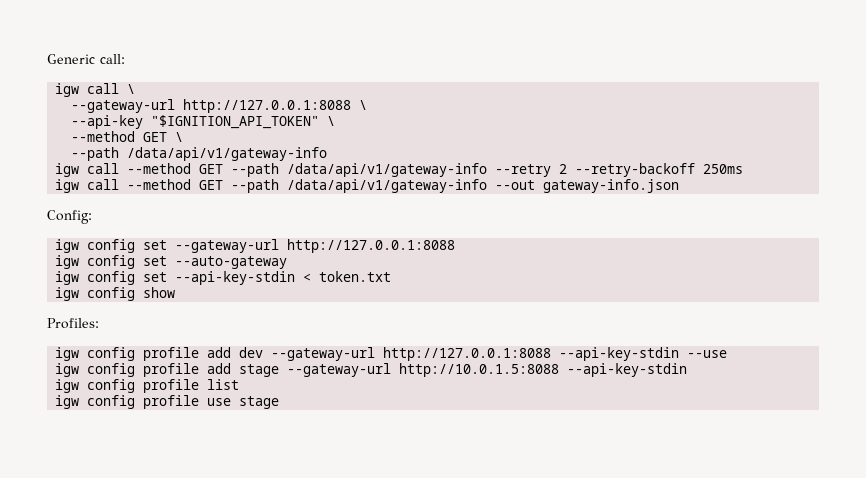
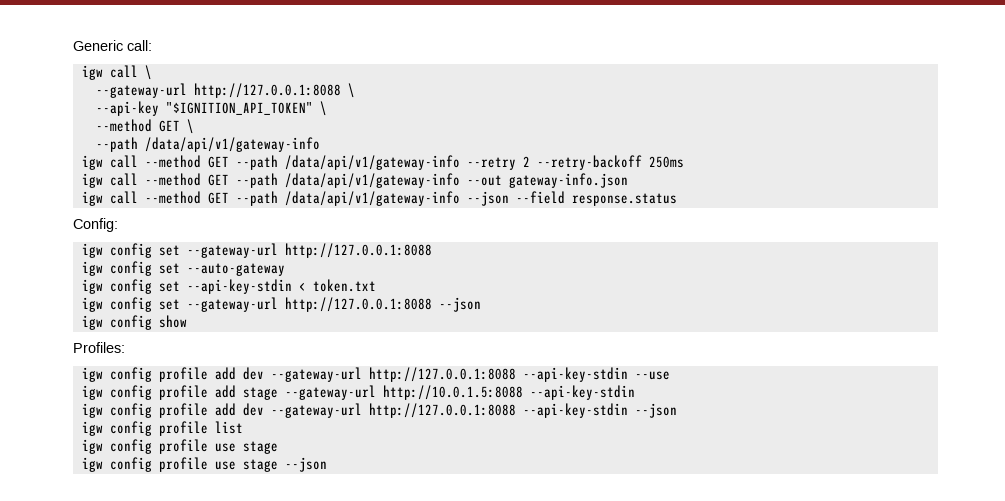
(680, 186) none -> [81,191,677,206] // igw call --method GET --path /data/api/v1/gateway-info --json --field response.status
(392, 276) none -> [81,297,481,312] // igw config set --gateway-url http://127.0.0.1:8088 --json
(688, 370) none -> [81,403,677,418] // igw config profile add dev --gateway-url http://127.0.0.1:8088 --api-key-stdin --json
(280, 402) none -> [81,457,327,472] // igw config profile use stage --json

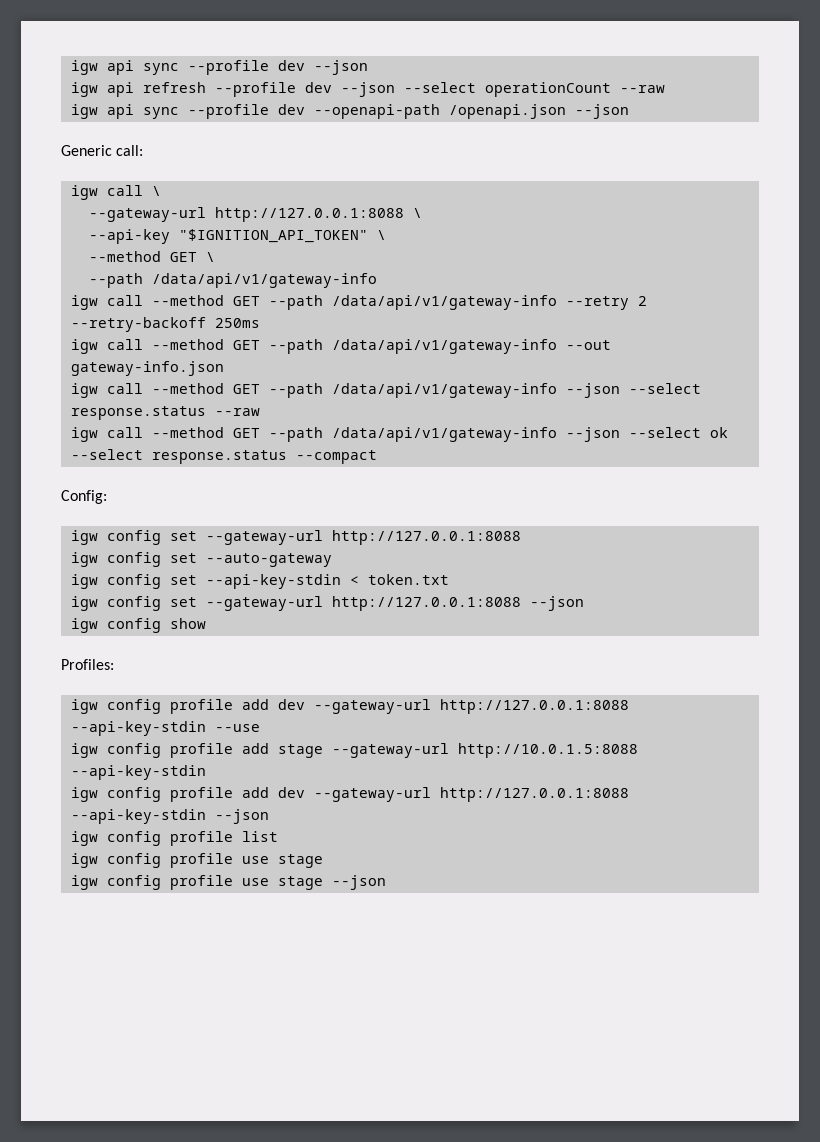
(73, 45) none -> [70,60,368,75] [70,82,665,97] [70,104,629,119] igw api sync --profile dev --json // igw api refresh --profile dev --json --select operationCount --raw // igw api sync --profile dev --openapi-path /openapi.json --json //
[515,191,677,206] --field response.status -> [628,383,701,394] [70,406,260,420] [70,427,728,442] [70,449,377,464] --select response.status --raw // igw call --method GET --path /data/api/v1/gateway-info --json --select ok --select response.status --compact

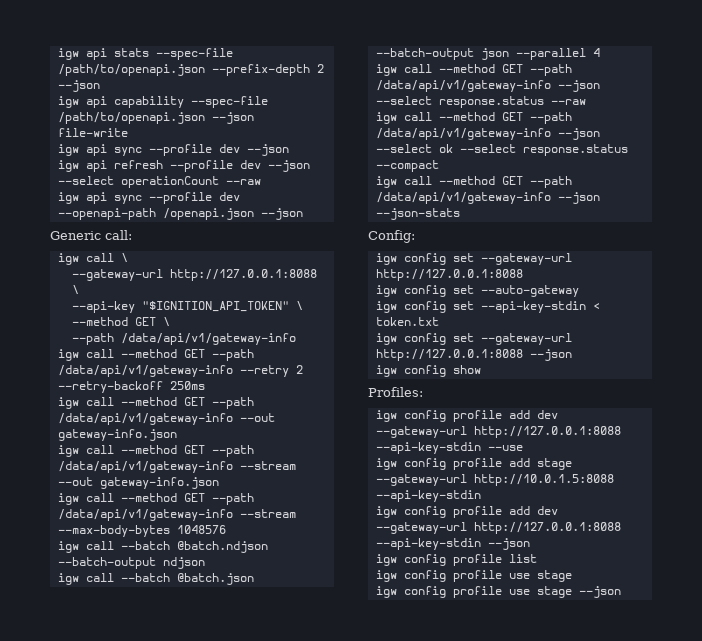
[70,60,134,75] igw api -> [57,48,233,60] [57,64,324,76] [57,80,100,92] [57,96,268,108] [57,112,254,124] [57,128,128,137] [57,144,107,156] igw api stats --spec-file /path/to/openapi.json --prefix-depth 2 --json // igw api capability --spec-file /path/to/openapi.json --json file-write // igw api
(224, 368) none -> [57,445,254,457] [57,461,296,473] [57,477,219,489] [57,493,254,505] [57,509,296,521] [57,525,226,537] [57,541,268,553] [57,557,205,569] [57,573,254,585] [375,48,600,60] // igw call --method GET --path /data/api/v1/gateway-info --stream --out gateway-info.json // igw call --method GET --path /data/api/v1/gateway-info --stream --max-body-bytes 1048576 // igw call --batch @batch.ndjson --batch-output ndjson // igw call --batch @batch.json --batch-output json --parallel 4
(377, 457) none -> [375,176,572,188] [375,192,600,204] [375,208,460,220] // igw call --method GET --path /data/api/v1/gateway-info --json --json-stats

